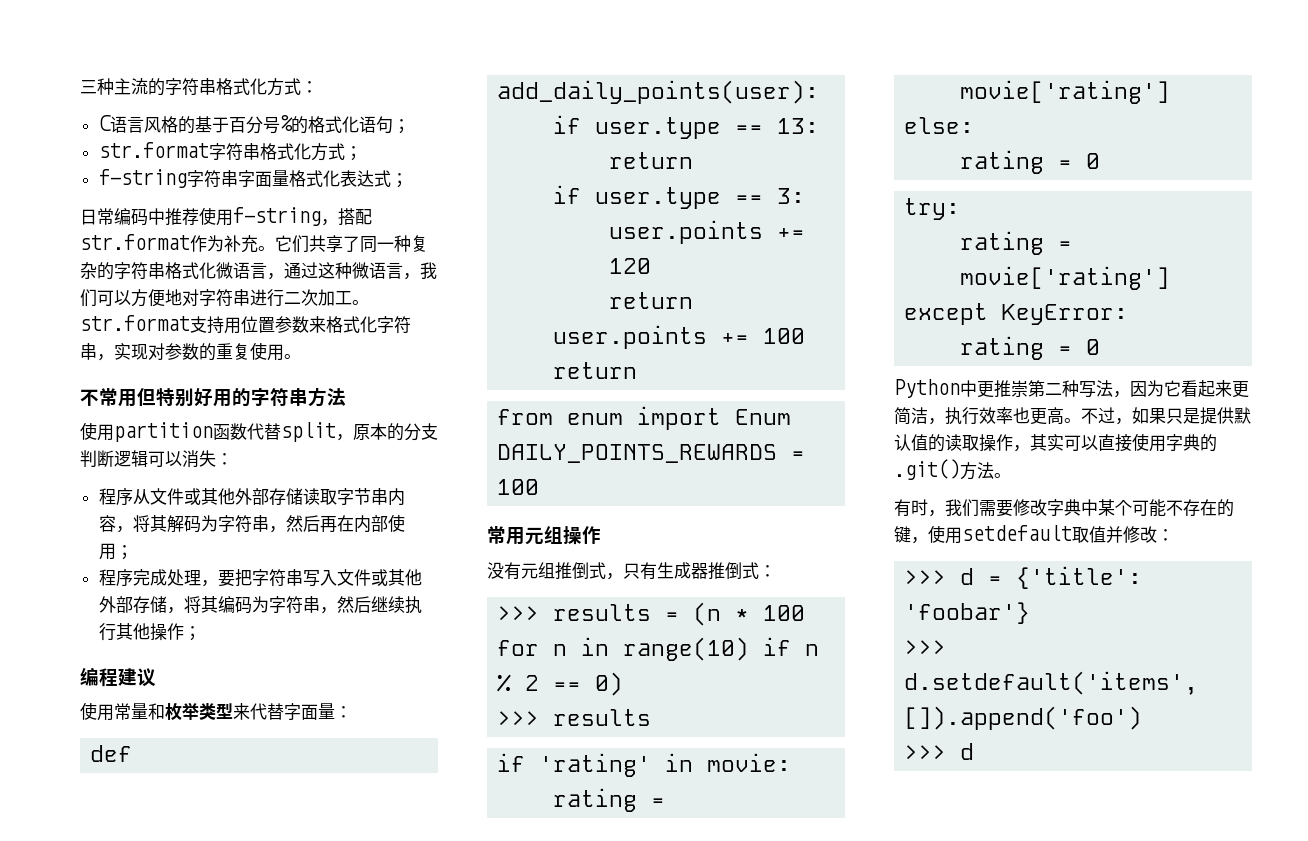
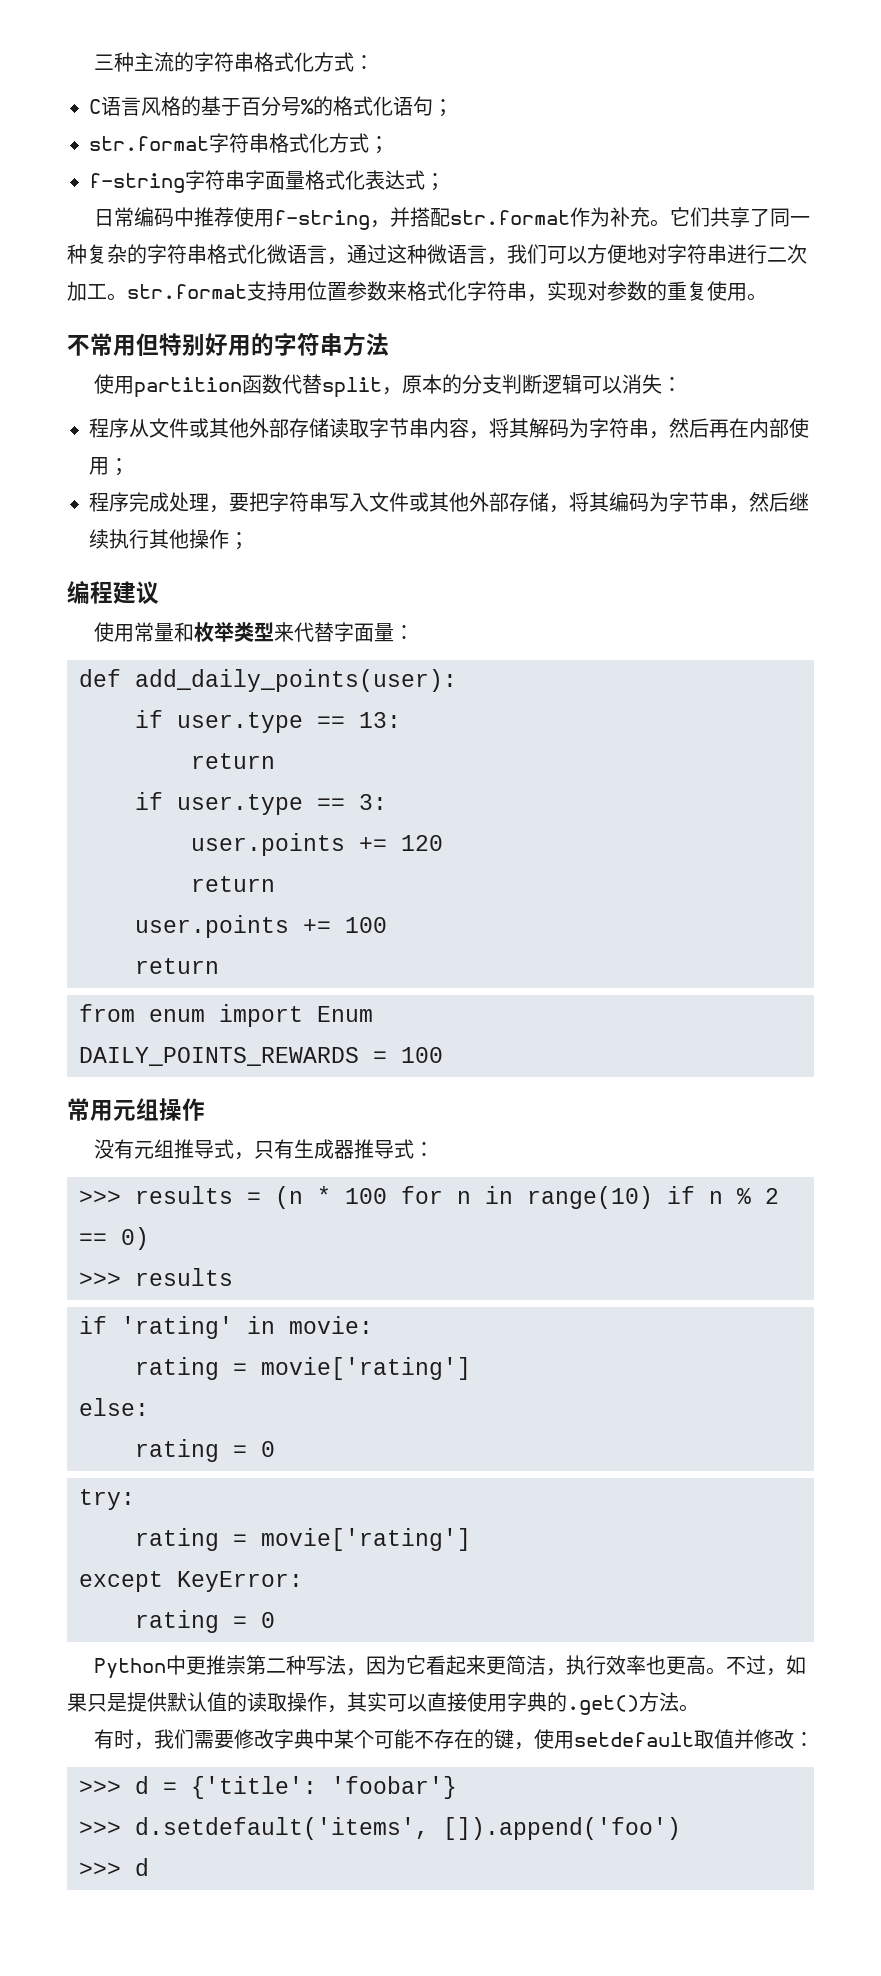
(338, 222) none -> [389,207,410,227] 并
[285,596,303,614] 符 -> [689,492,709,512] 节
[572,562,589,579] 倒 -> [193,1140,214,1159] 导
[725,562,742,579] 倒 -> [373,1140,394,1159] 导
[894,459,960,480] .git() -> [567,1695,639,1715] .get()

